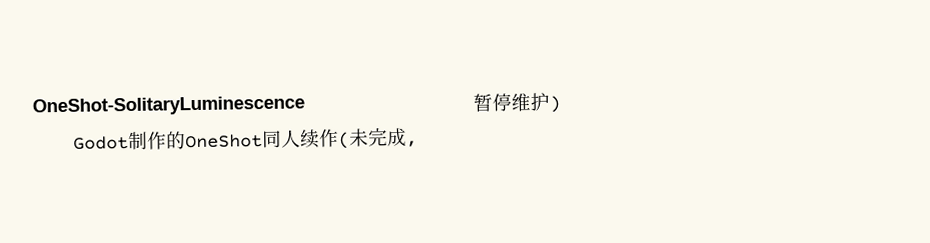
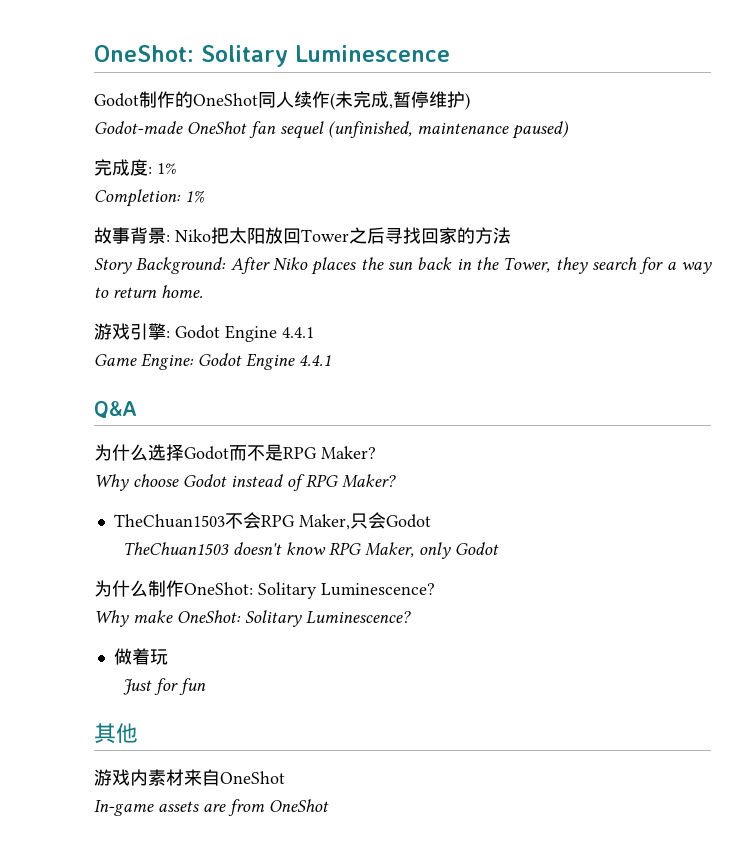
[32,95,305,117] OneShot-SolitaryLuminescence -> [94,45,450,67] OneShot: Solitary Luminescence
(561, 104) none -> [94,121,568,139] [94,159,176,176] [94,189,205,207] [94,227,511,244] [94,257,712,275] [94,285,203,298] [94,323,314,342] [94,353,331,370] [94,401,137,419] [94,444,376,461] [94,474,396,491] [113,512,431,530] [122,542,499,559] [94,580,435,599] [94,610,411,627] [113,648,168,665] [122,678,206,695] [94,723,138,744] [94,769,285,786] [94,799,329,816] // Godot-made OneShot fan sequel (unfinished, maintenance paused) // 完成度: 1% // Completion: 1% // 故事背景: Niko把太阳放回Tower之后寻找回家的方法 // Story Background: After Niko places the sun back in the Tower, they search for a way to return home. // 游戏引擎: Godot Engine 4.4.1 // Game Engine: Godot Engine 4.4.1 // Q&A // 为什么选择Godot而不是RPG Maker? // Why choose Godot instead of RPG Maker? // TheChuan1503不会RPG Maker,只会Godot // TheChuan1503 doesn't know RPG Maker, only Godot // 为什么制作OneShot: Solitary Luminescence? // Why make OneShot: Solitary Luminescence? // 做着玩 // Just for fun // 其他 // 游戏内素材来自OneShot // In-game assets are from OneShot

